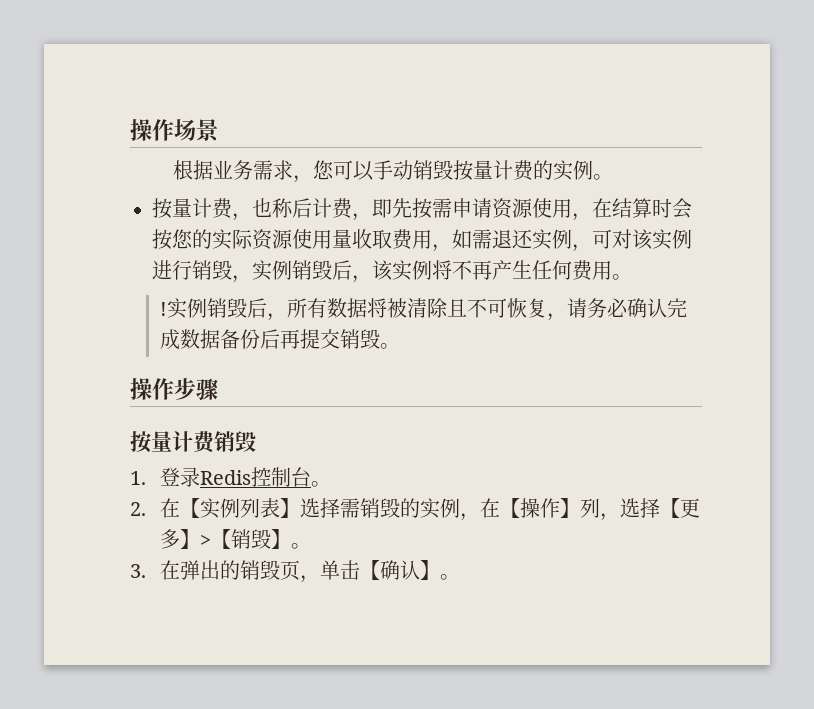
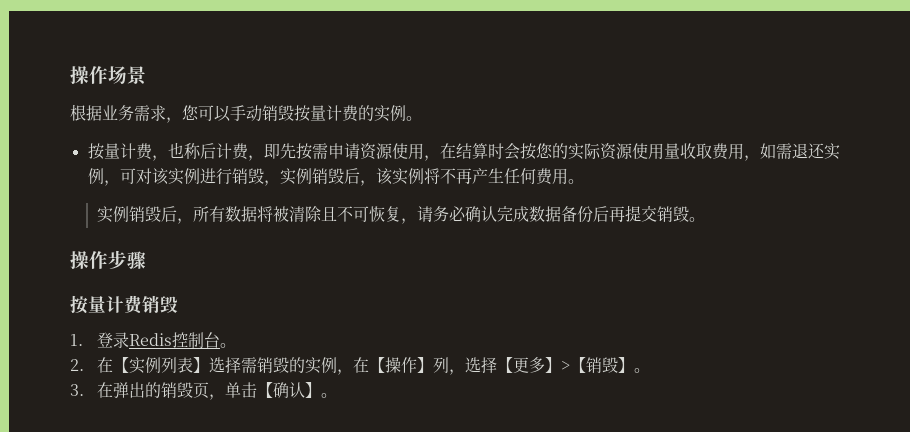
[160,302,168,316] ! -> (584, 181) none

